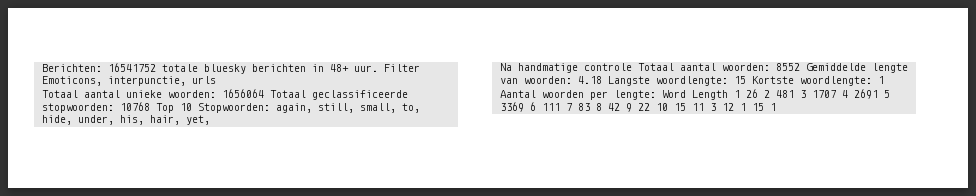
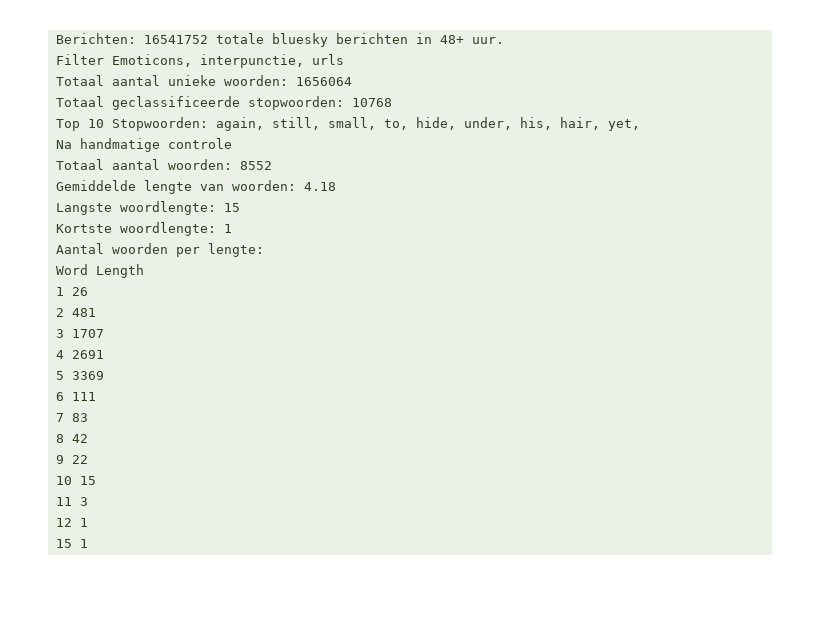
(378, 68) none -> (504, 40) //
(264, 93) none -> (352, 81) //
(150, 106) none -> (392, 102) //
(632, 67) none -> (232, 143) //
(800, 67) none -> (272, 165) //
(602, 80) none -> (336, 186) //
(746, 80) none -> (240, 207) //
(656, 95) none -> (264, 250) //
(728, 95) none -> (144, 271) //
(758, 93) none -> (88, 291) //
(794, 94) none -> (96, 312) //
(836, 94) none -> (104, 333) //
(878, 94) none -> (104, 354) //
(524, 107) none -> (104, 375) //
(560, 107) none -> (96, 396) //
(590, 107) none -> (88, 417) //
(620, 107) none -> (88, 438) //
(650, 107) none -> (88, 459) //
(686, 107) none -> (96, 480) //
(716, 107) none -> (88, 501) //
(746, 107) none -> (88, 522) //

